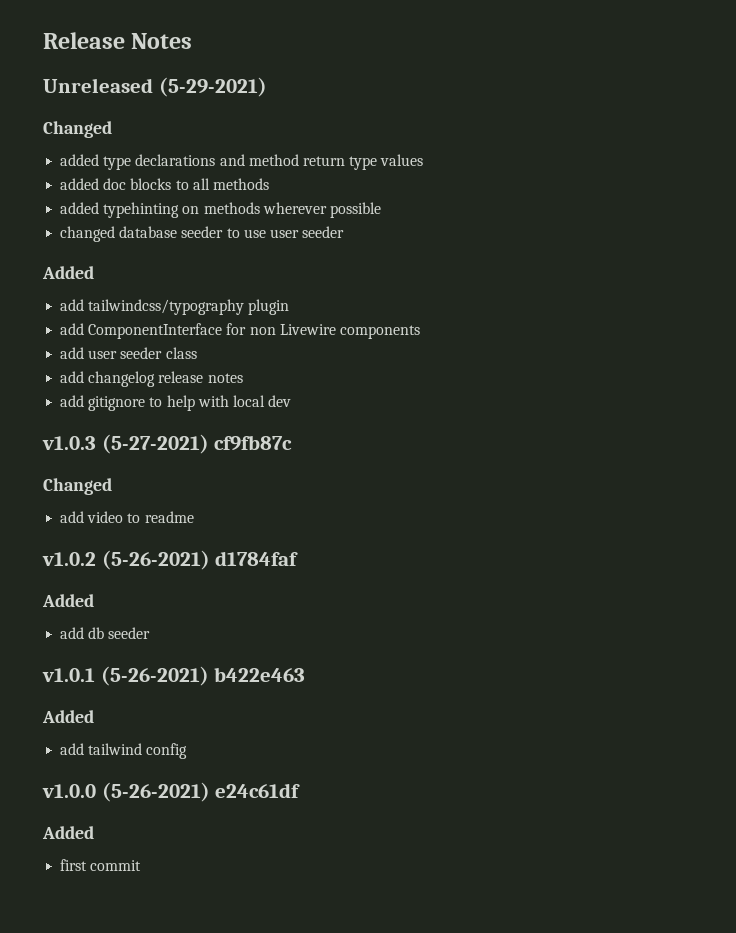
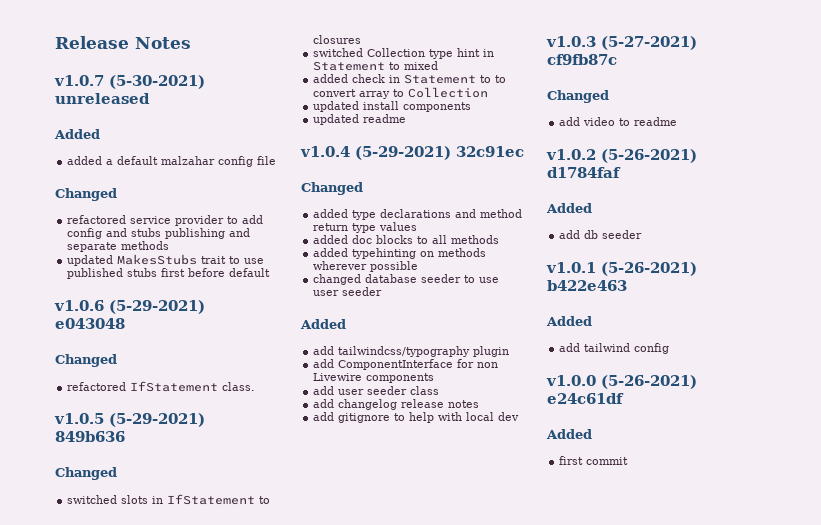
[43,77,267,97] Unreleased (5-29-2021) -> [54,75,205,89] [55,93,150,104] [54,129,100,139] [67,156,277,167] [55,188,117,201] [67,215,264,226] [67,228,251,239] [67,241,170,252] [67,254,265,266] [67,268,271,279] [54,300,205,314] [55,318,125,329] [55,354,117,367] [67,381,256,392] [54,413,205,427] [55,431,125,442] [55,467,117,480] [67,494,271,505] [313,35,362,44] [313,48,495,59] [313,61,439,71] [313,74,507,84] [313,87,489,99] [313,101,472,112] [313,114,407,125] [300,146,524,160] v1.0.7 (5-30-2021) unreleased // Added // added a default malzahar config file // Changed // refactored service provider to add config and stubs publishing and separate methods // updated MakesStubs trait to use published stubs first before default // v1.0.6 (5-29-2021) e043048 // Changed // refactored IfStatement class. // v1.0.5 (5-29-2021) 849b636 // Changed // switched slots in IfStatement to closures // switched Collection type hint in Statement to mixed // added check in Statement to to convert array to Collection // updated install components // updated readme // v1.0.4 (5-29-2021) 32c91ec

